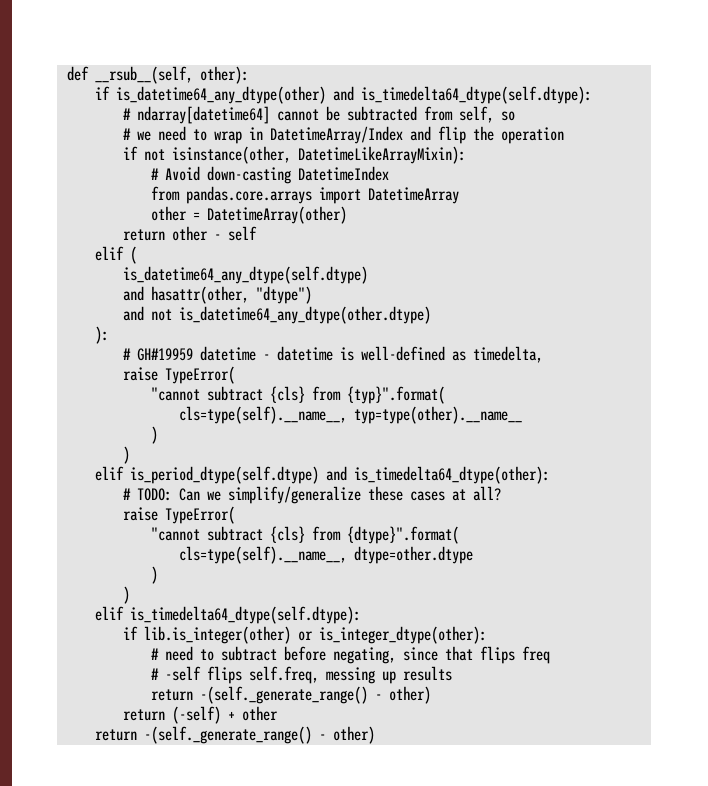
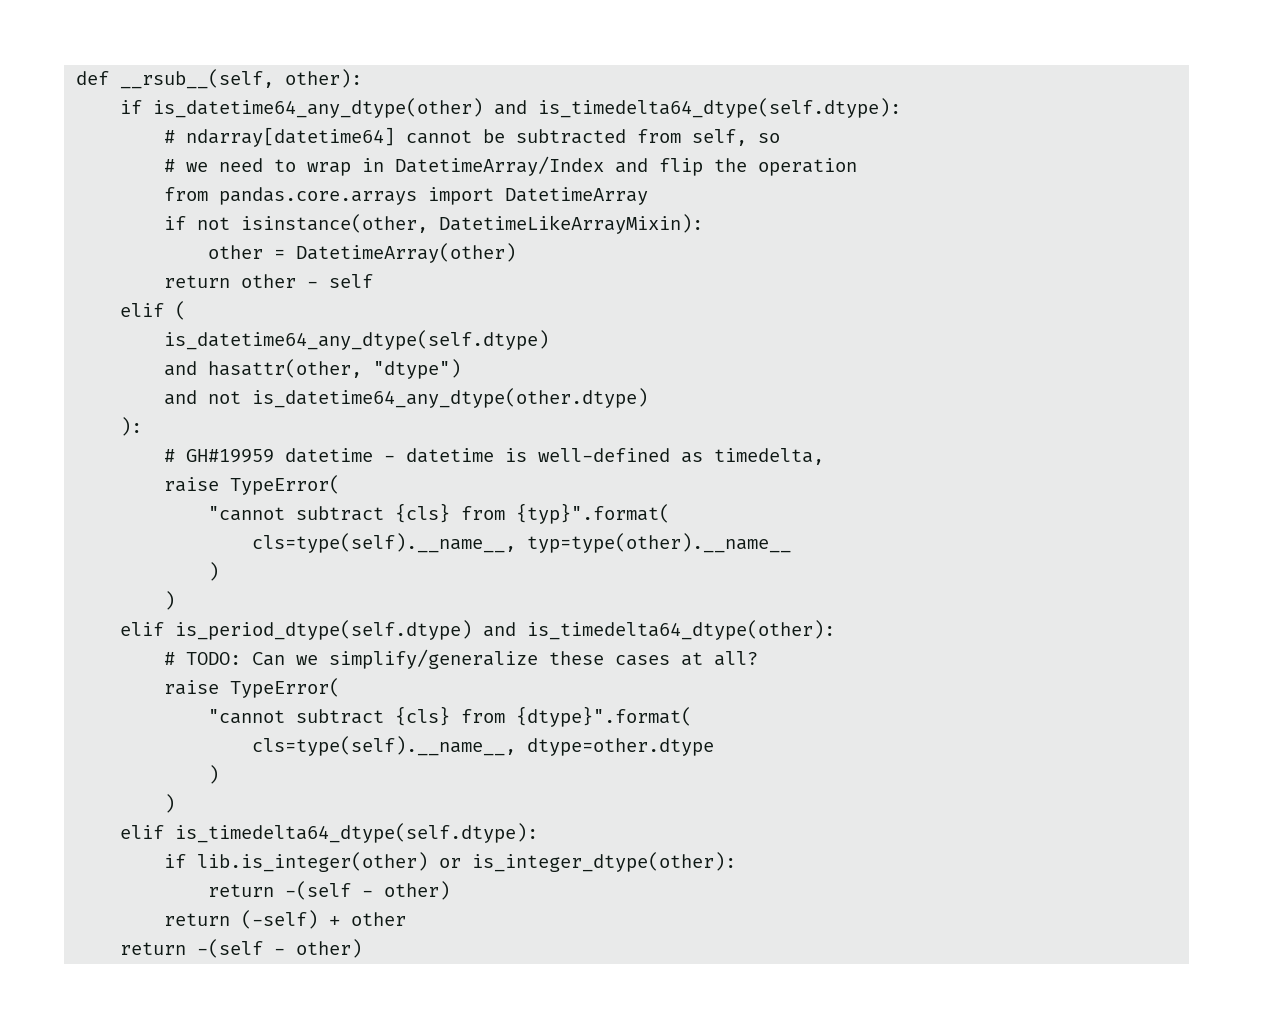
(564, 135) none -> [164,187,648,205] // from pandas.core.arrays import DatetimeArray
[150,166,389,184] [150,186,459,204] // # Avoid down-casting DatetimeIndex // from pandas.core.arrays import DatetimeArray -> (703, 224) none
[150,646,550,664] [150,666,452,684] [150,686,368,704] // # need to subtract before negating, since that flips freq // # -self flips self.freq, messing up results // return -(self._generate_range() -> [208,881,351,900] // return -(self
[143,726,312,744] -(self._generate_range() -> [197,939,263,958] -(self

